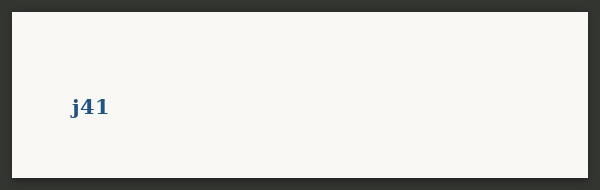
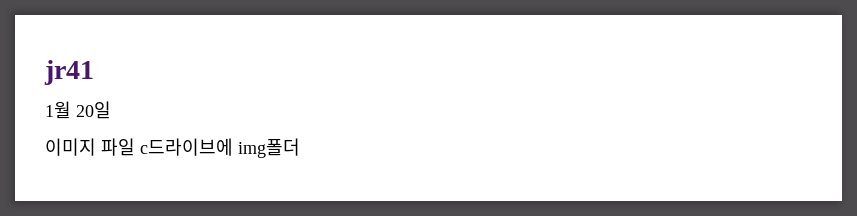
[70,99,110,118] j41 -> [44,60,94,85] [45,101,111,119] [45,138,300,158] jr41 // 1월 20일 // 이미지 파일 c드라이브에 img폴더

